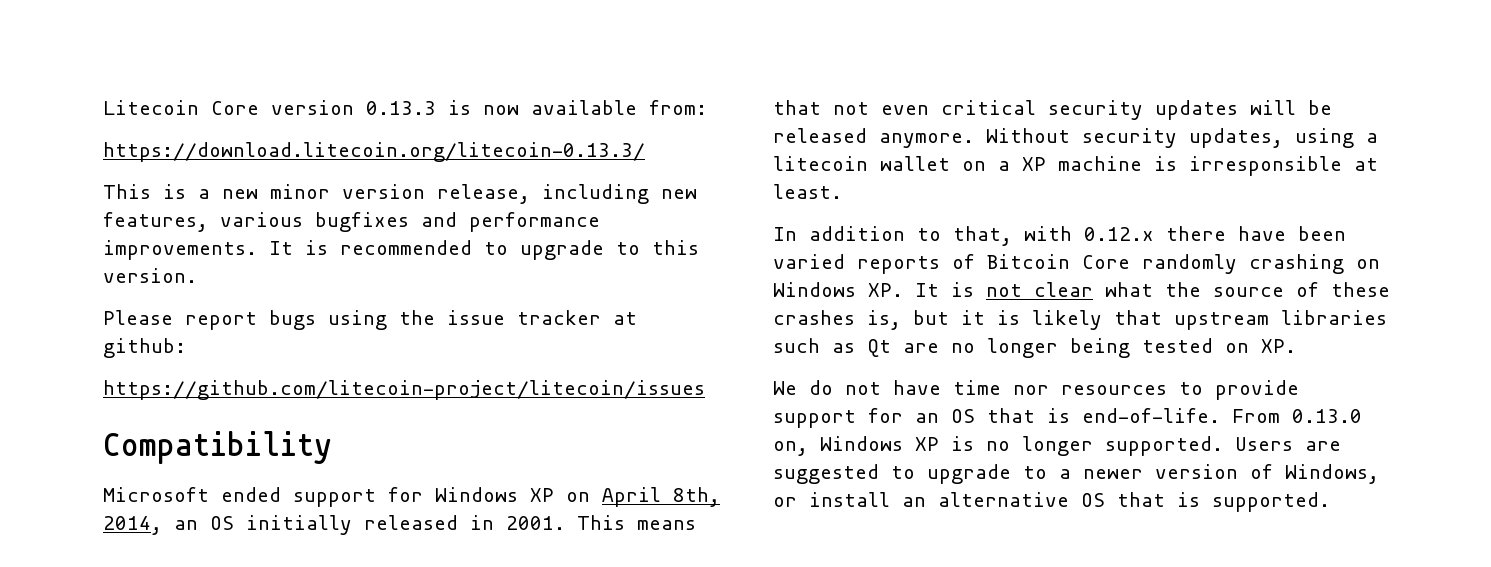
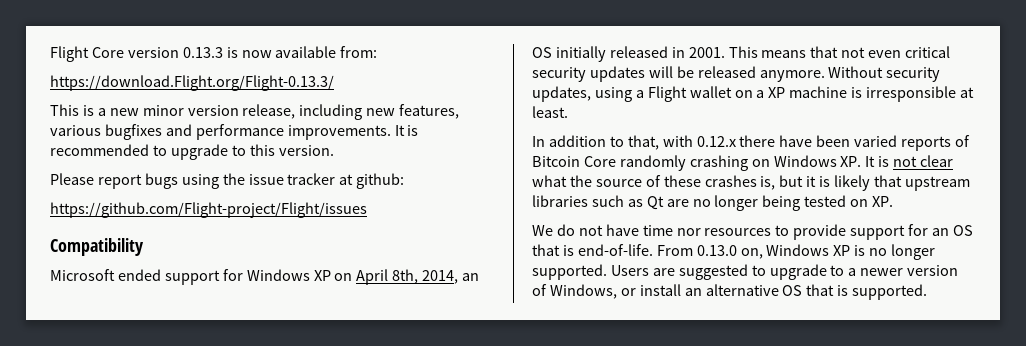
[103,100,199,115] Litecoin -> [50,46,89,62] Flight
[103,142,645,162] https://download.litecoin.org/litecoin-0.13.3/ -> [50,75,334,91] https://download.Flight.org/Flight-0.13.3/
[103,380,705,400] https://github.com/litecoin-project/litecoin/issues -> [50,202,367,218] https://github.com/Flight-project/Flight/issues
[773,156,868,171] litecoin -> [647,86,687,102] Flight

